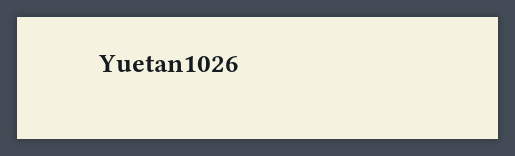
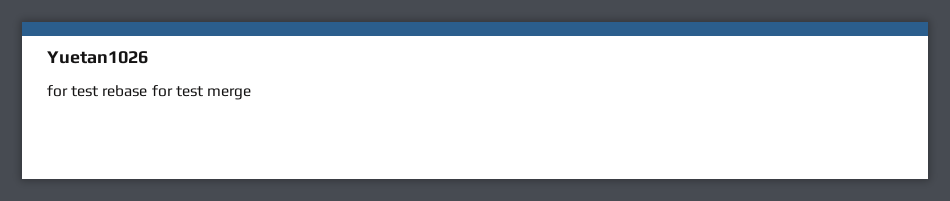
(239, 63) none -> [47,85,251,100] // for test rebase for test merge

